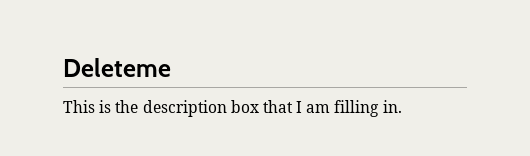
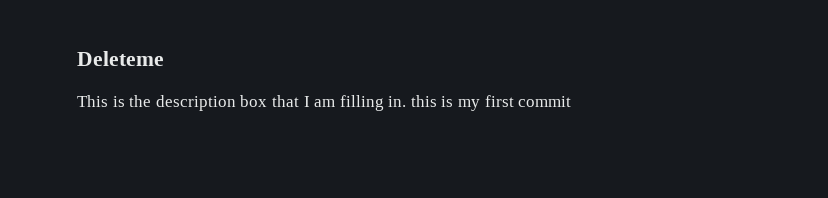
(402, 106) none -> [410,95,572,111] this is my first commit

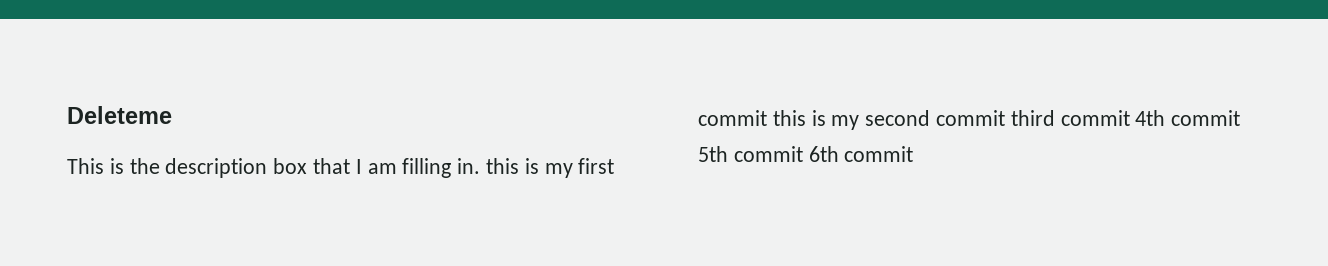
(572, 101) none -> [772,110,1241,130] [698,146,914,162] this is my second commit third commit 4th commit 5th commit 6th commit

